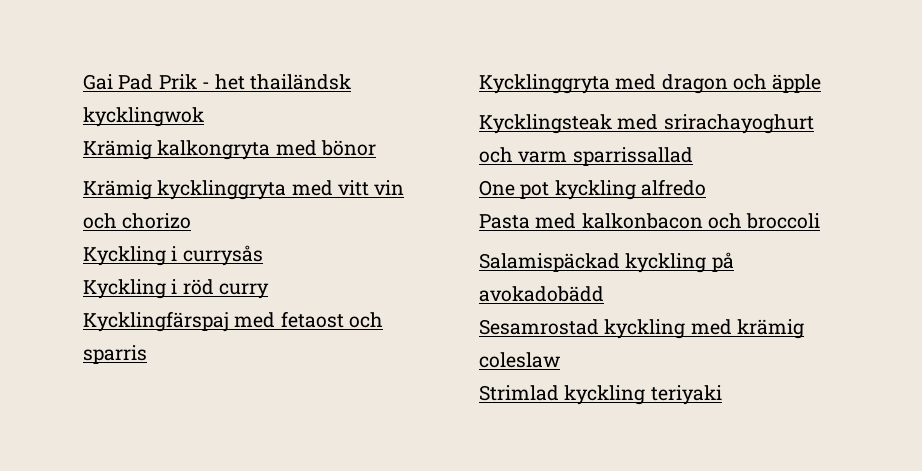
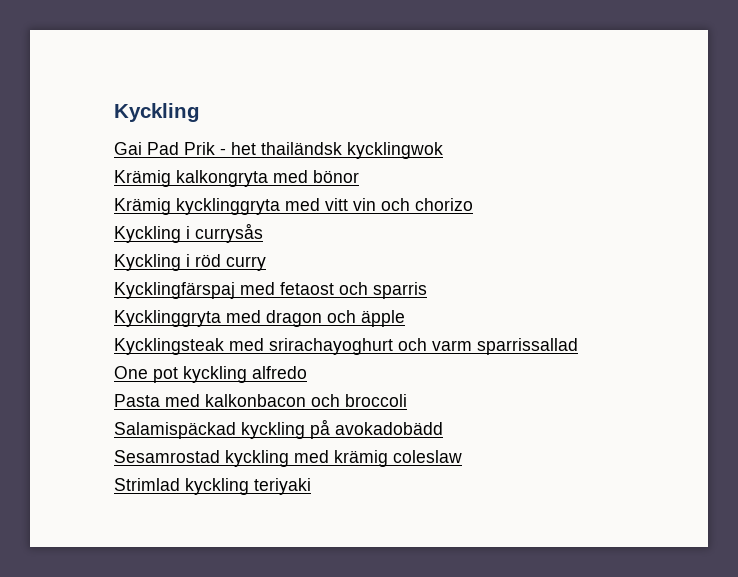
(83, 82) none -> [114,103,200,122] Kyckling //

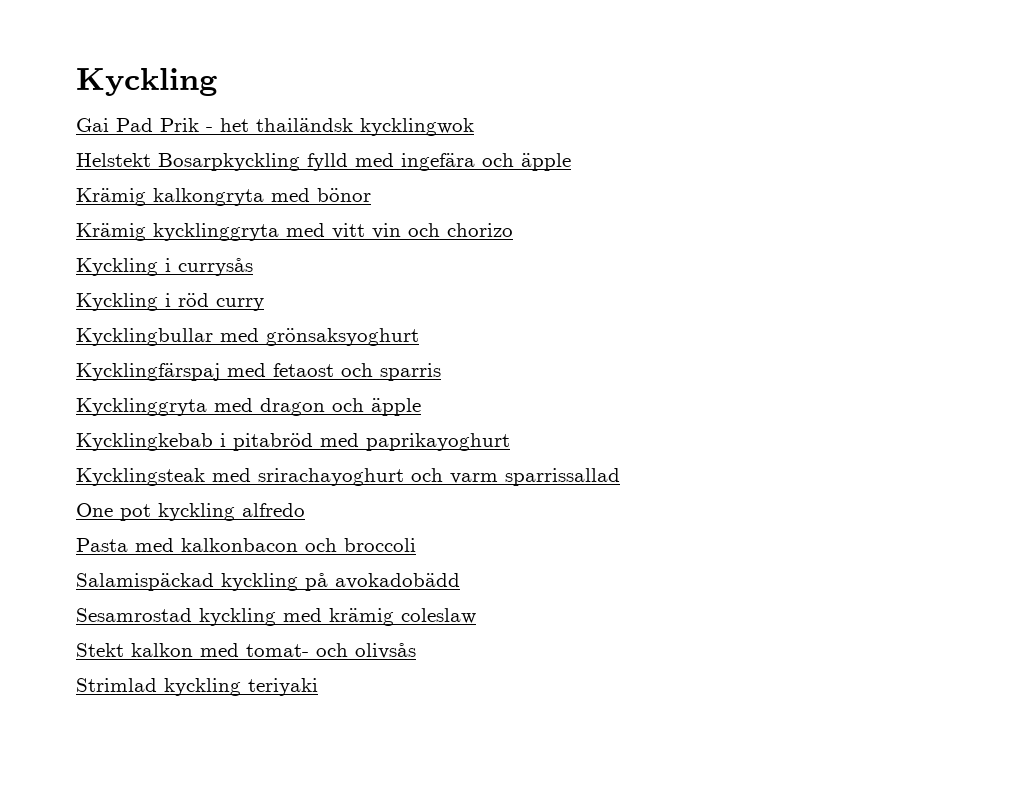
(443, 150) none -> [76,153,571,171] // Helstekt Bosarpkyckling fylld med ingefära och äpple
(266, 263) none -> [76,328,419,346] // Kycklingbullar med grönsaksyoghurt
(405, 318) none -> [76,433,510,451] // Kycklingkebab i pitabröd med paprikayoghurt
(462, 456) none -> [76,643,416,659] // Stekt kalkon med tomat- och olivsås

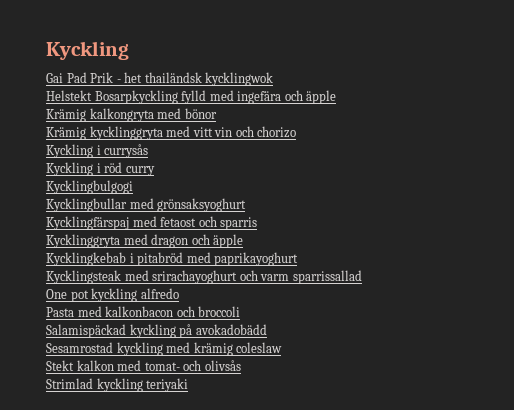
(264, 304) none -> [46,180,133,194] // Kycklingbulgogi

